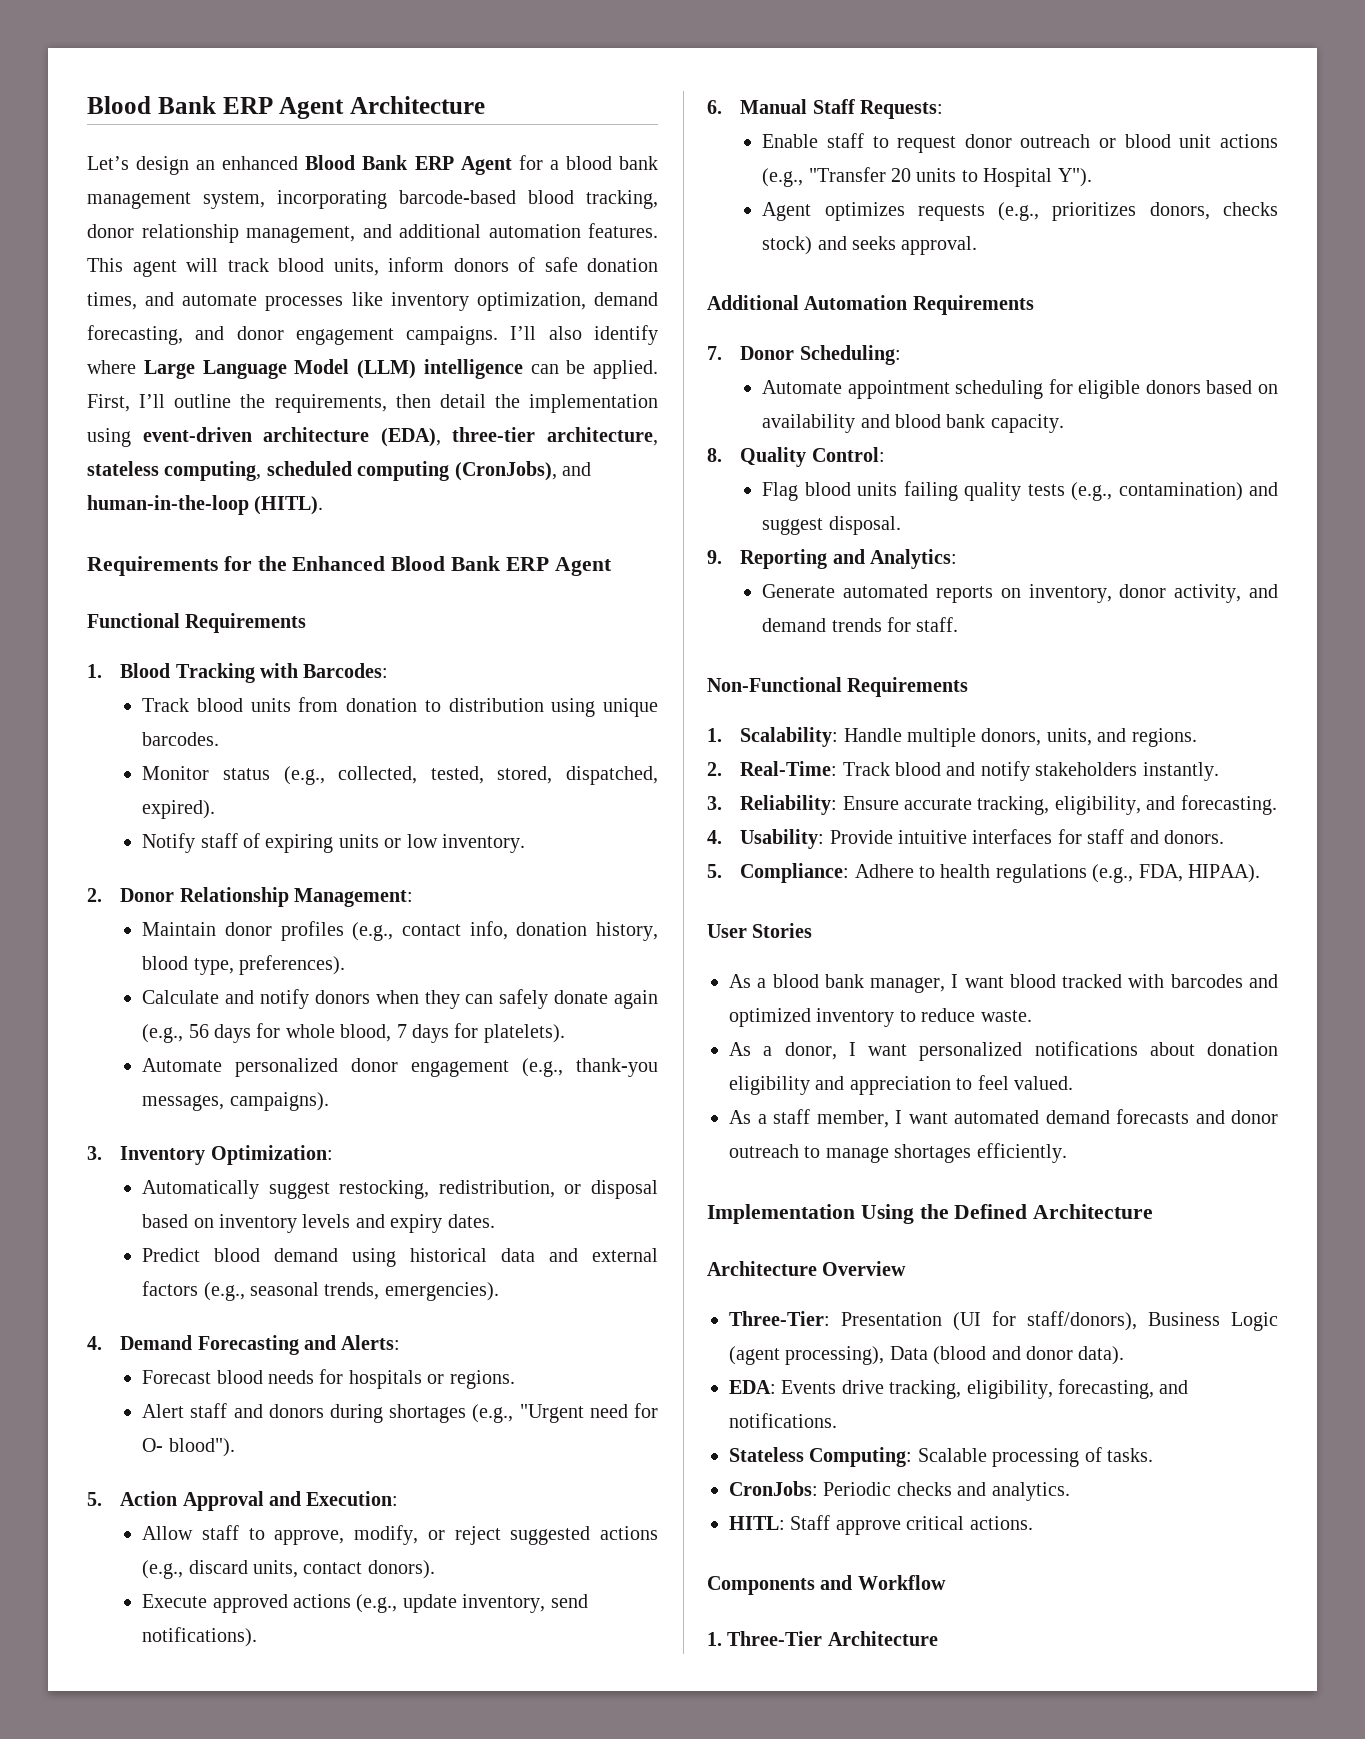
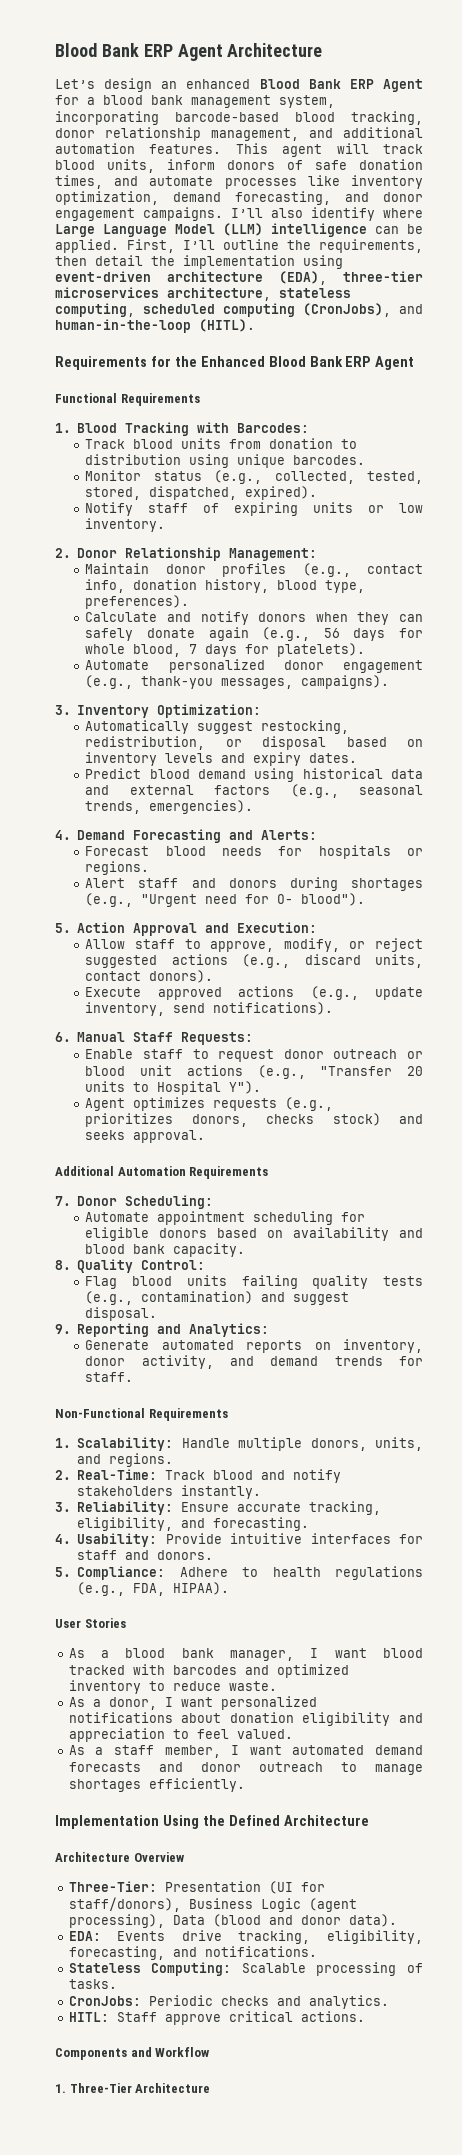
(536, 434) none -> [55,287,159,298] microservices

